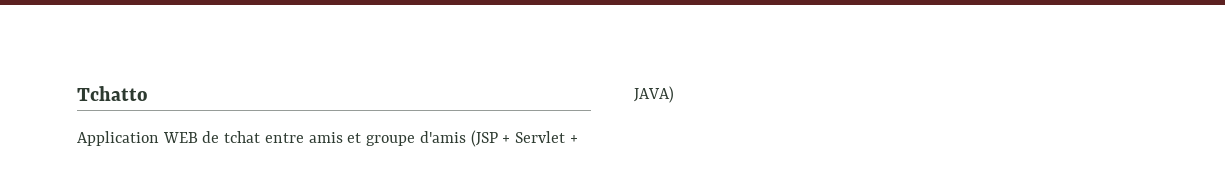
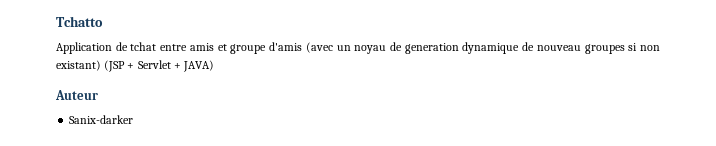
[162,132,198,143] WEB -> (112, 48) none
(466, 137) none -> [305,42,660,54] [56,60,101,71] (avec un noyau de generation dynamique de nouveau groupes si non existant)
(674, 94) none -> [55,90,98,100] [69,115,134,124] // Auteur // Sanix-darker

